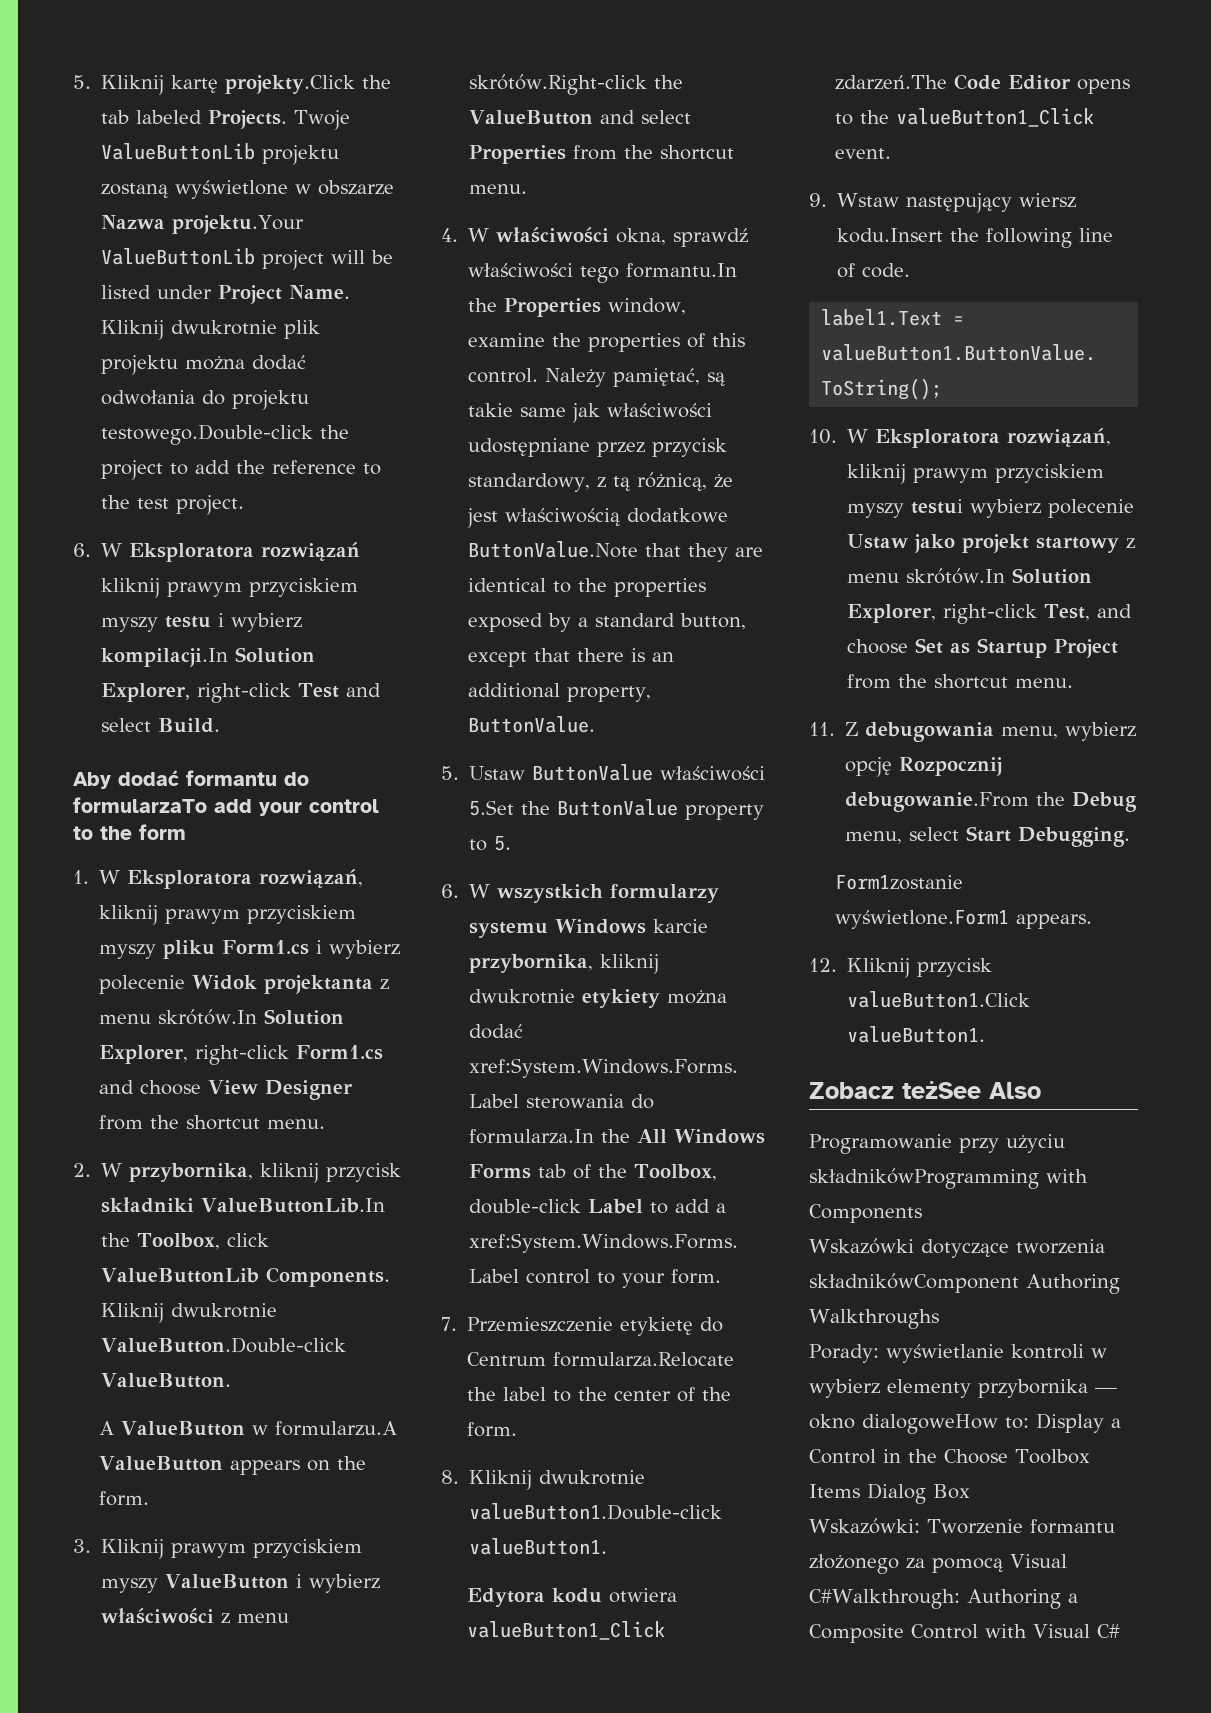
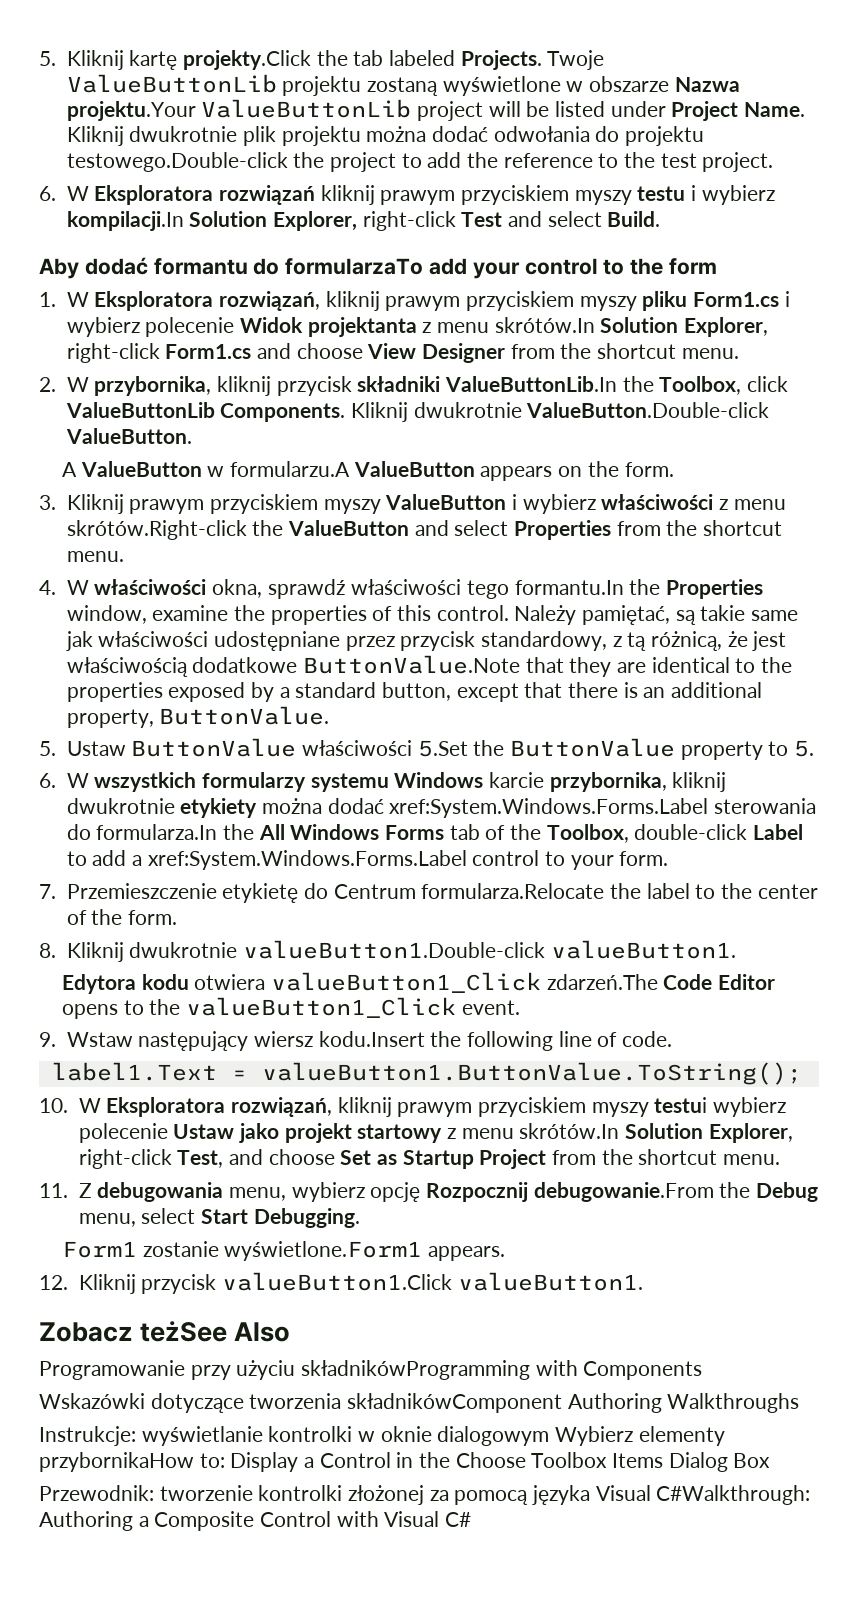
[834,875,963,890] Form1zostanie -> [62,1241,219,1258] Form1 zostanie
[809,1344,1107,1363] [809,1379,1117,1398] [809,1414,998,1434] Porady: wyświetlanie kontroli w wybierz elementy przybornika — okno dialogoweHow -> [39,1426,725,1446] [39,1452,194,1472] Instrukcje: wyświetlanie kontrolki w oknie dialogowym Wybierz elementy przybornikaHow
[809,1518,1115,1534] [809,1554,899,1574] Wskazówki: Tworzenie formantu złożonego -> [39,1485,425,1505] Przewodnik: tworzenie kontrolki złożonej
(1004, 1565) none -> [532,1485,591,1505] języka

